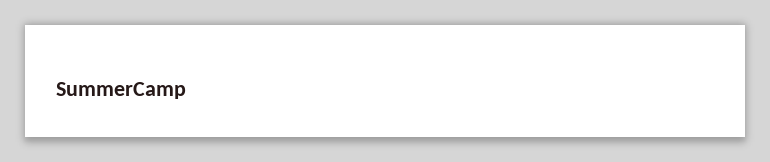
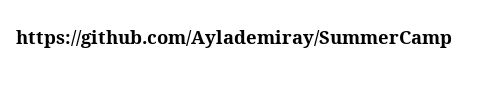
[56,82,186,99] SummerCamp -> [16,30,452,48] https://github.com/Aylademiray/SummerCamp

